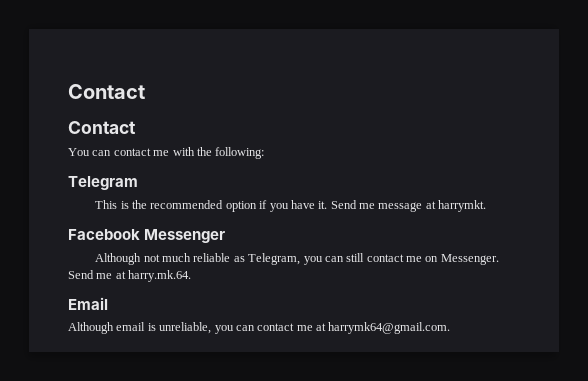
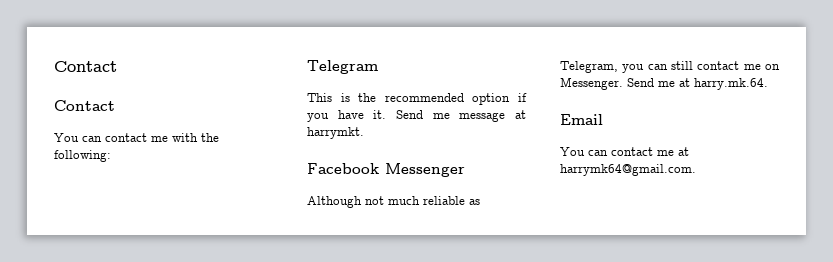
[68,322,234,334] Although email is unreliable, you -> [560,147,585,156] You

